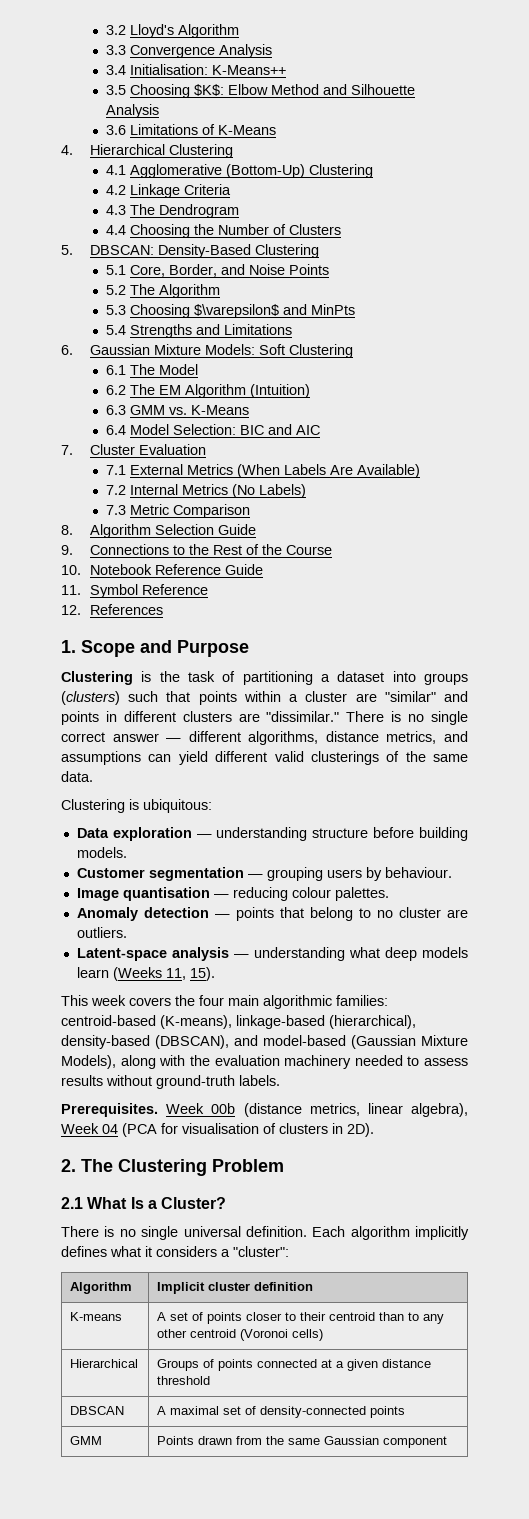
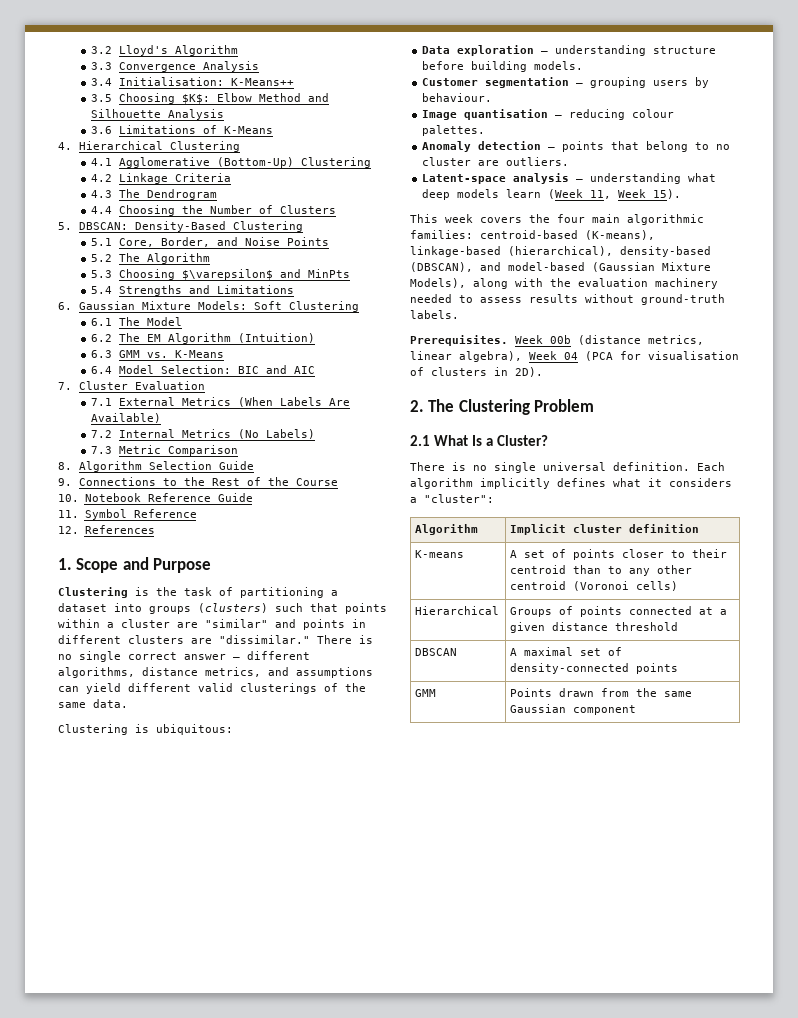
[112,967,186,981] (Weeks 11, -> [548,189,647,199] (Week 11, Week

